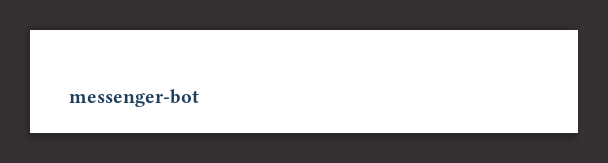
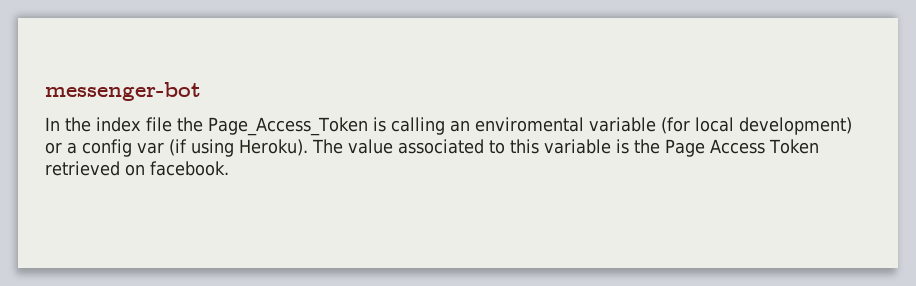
(199, 98) none -> [45,117,852,136] [45,139,819,157] [45,161,229,176] // In the index file the Page_Access_Token is calling an enviromental variable (for local development) or a config var (if using Heroku). The value associated to this variable is the Page Access Token retrieved on facebook.

